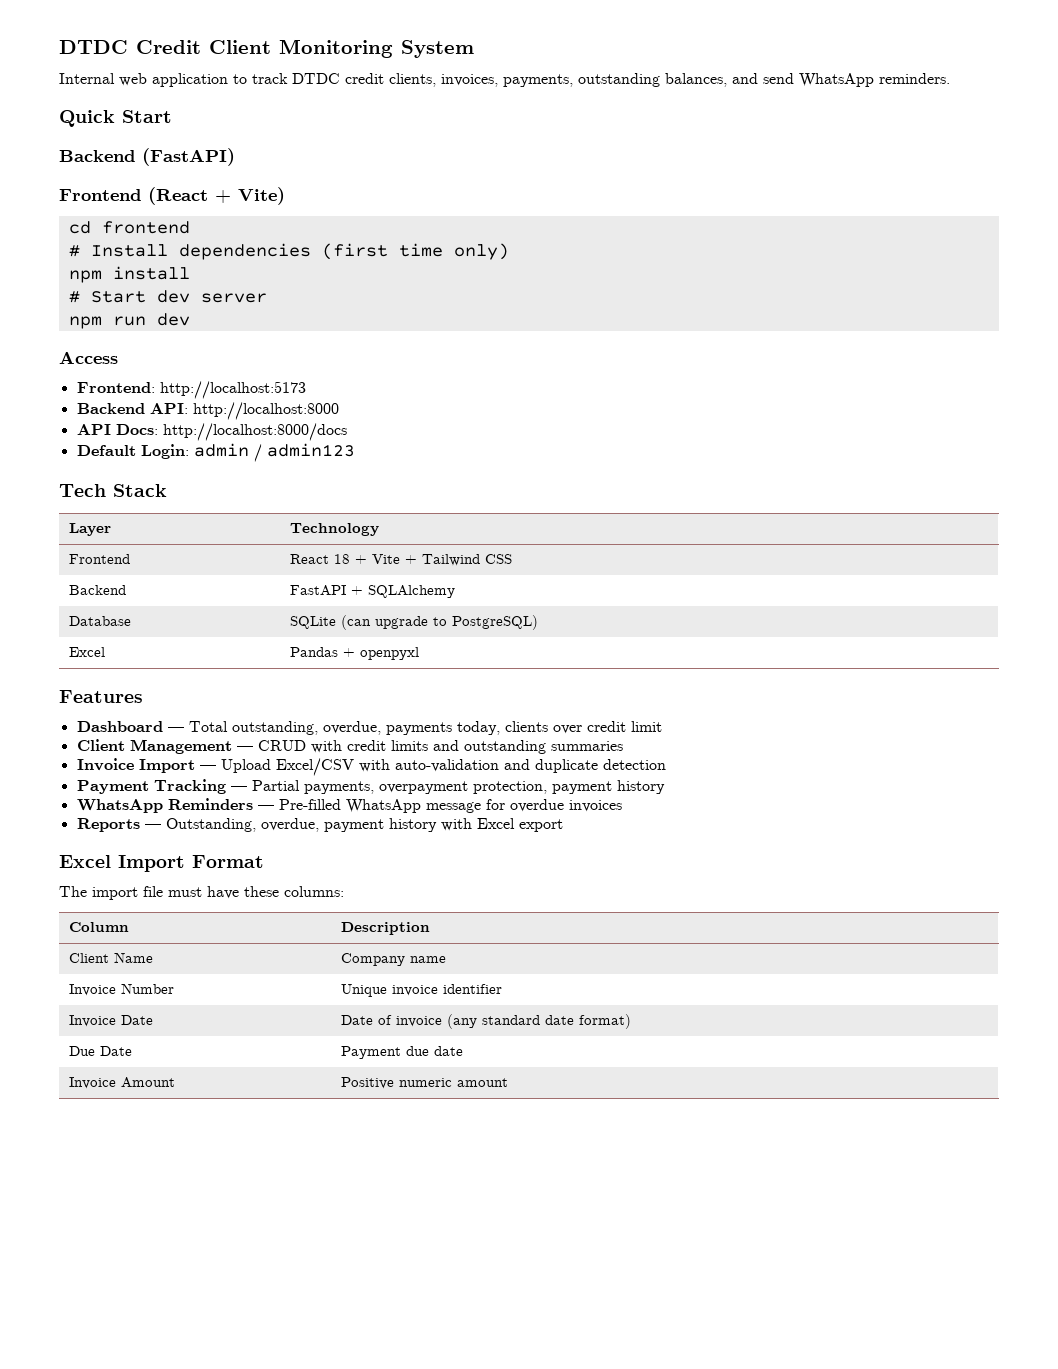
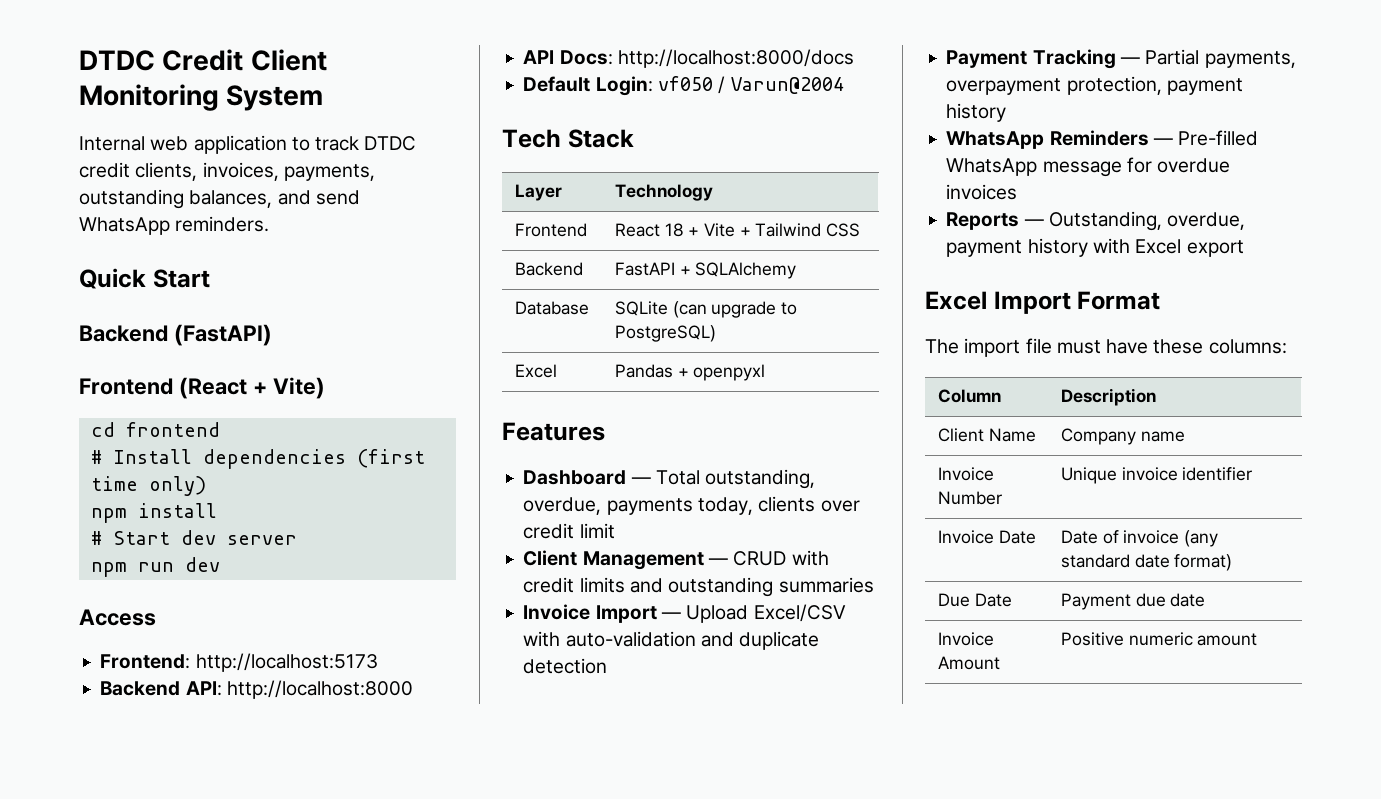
[193,443,355,462] admin / admin123 -> [657,76,844,94] vf050 / Varun@2004

